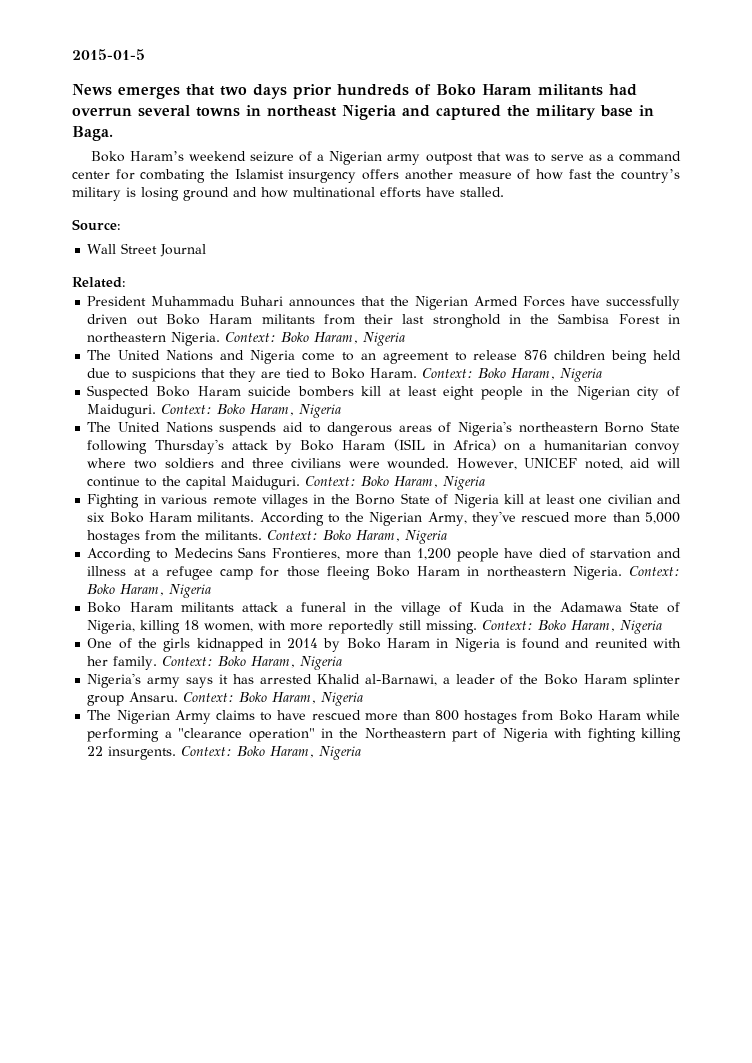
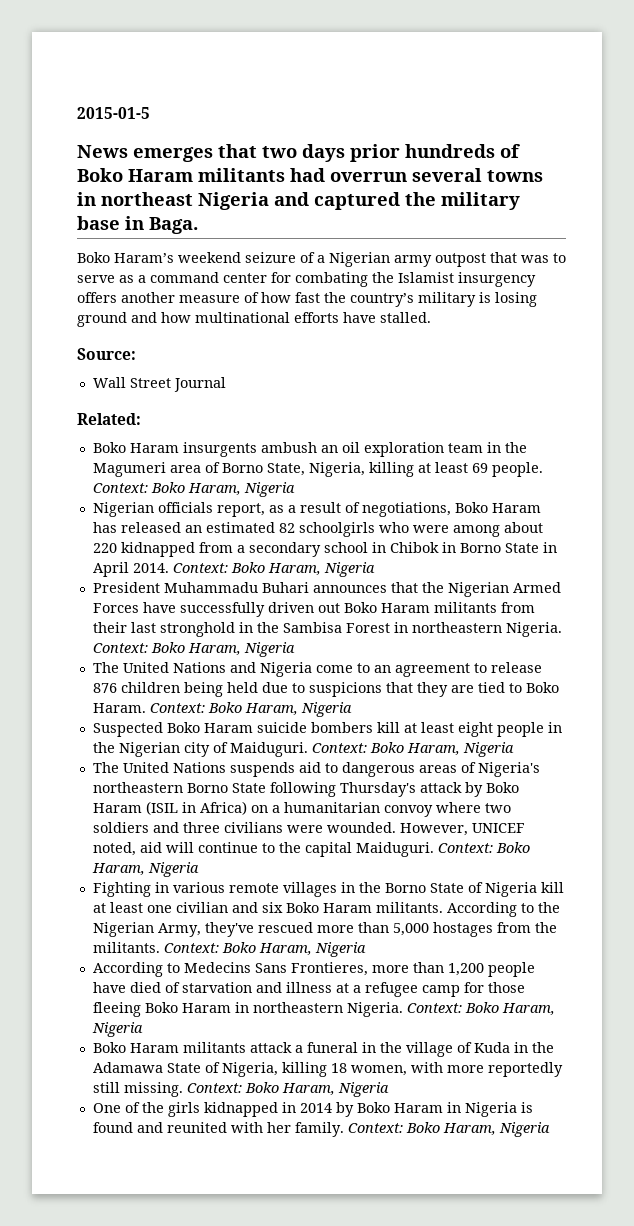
(126, 282) none -> [92,442,527,457] [92,462,543,477] [92,482,295,497] [92,502,541,517] [92,522,543,537] [92,542,557,557] [92,562,375,577] // Boko Haram insurgents ambush an oil exploration team in the Magumeri area of Borno State, Nigeria, killing at least 69 people. Context: Boko Haram, Nigeria // Nigerian officials report, as a result of negotiations, Boko Haram has released an estimated 82 schoolgirls who were among about 220 kidnapped from a secondary school in Chibok in Borno State in April 2014. Context: Boko Haram, Nigeria
[87,673,680,688] [87,692,364,706] [87,710,681,724] [87,728,681,742] [87,746,362,760] // Nigeria's army says it has arrested Khalid al-Barnawi, a leader of the Boko Haram splinter group Ansaru. Context: Boko Haram, Nigeria // The Nigerian Army claims to have rescued more than 800 hostages from Boko Haram while performing a "clearance operation" in the Northeastern part of Nigeria with fighting killing 22 insurgents. Context: Boko Haram, Nigeria -> (550, 1129) none

